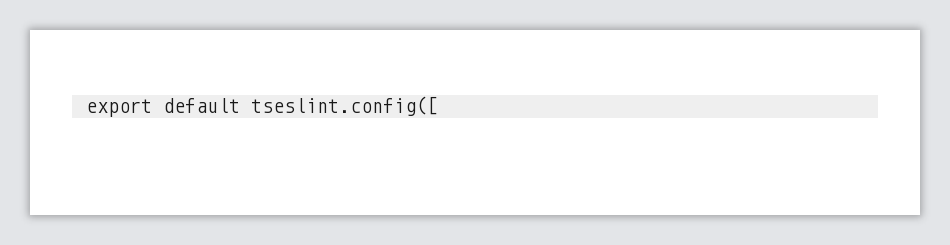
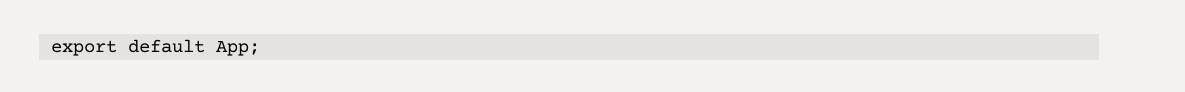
[251,96,439,116] tseslint.config([ -> [215,41,260,56] App;

